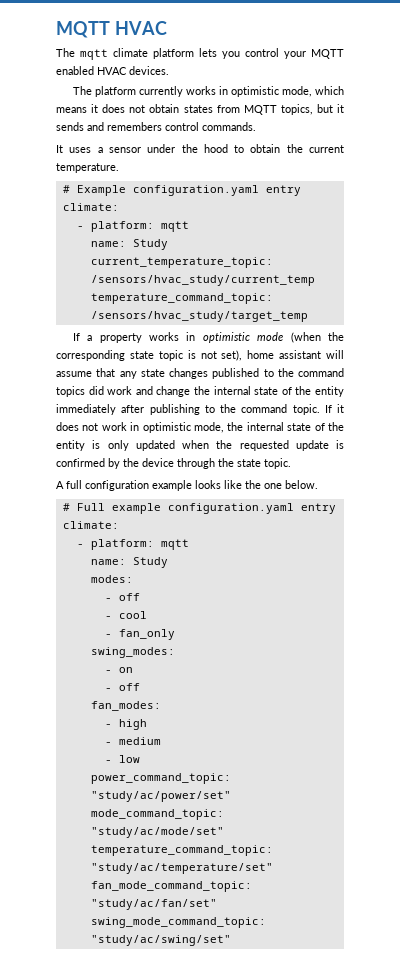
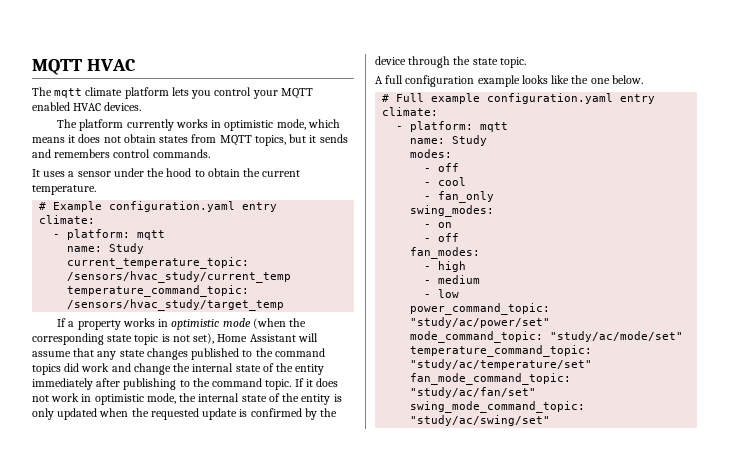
[247,350,322,359] home assistant -> [217,334,296,342] Home Assistant

